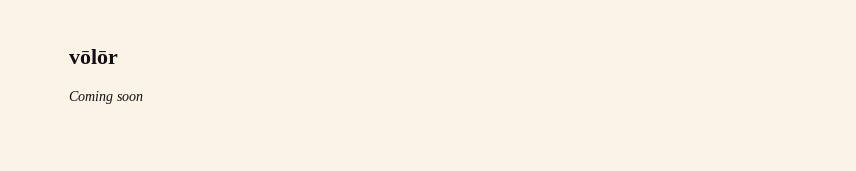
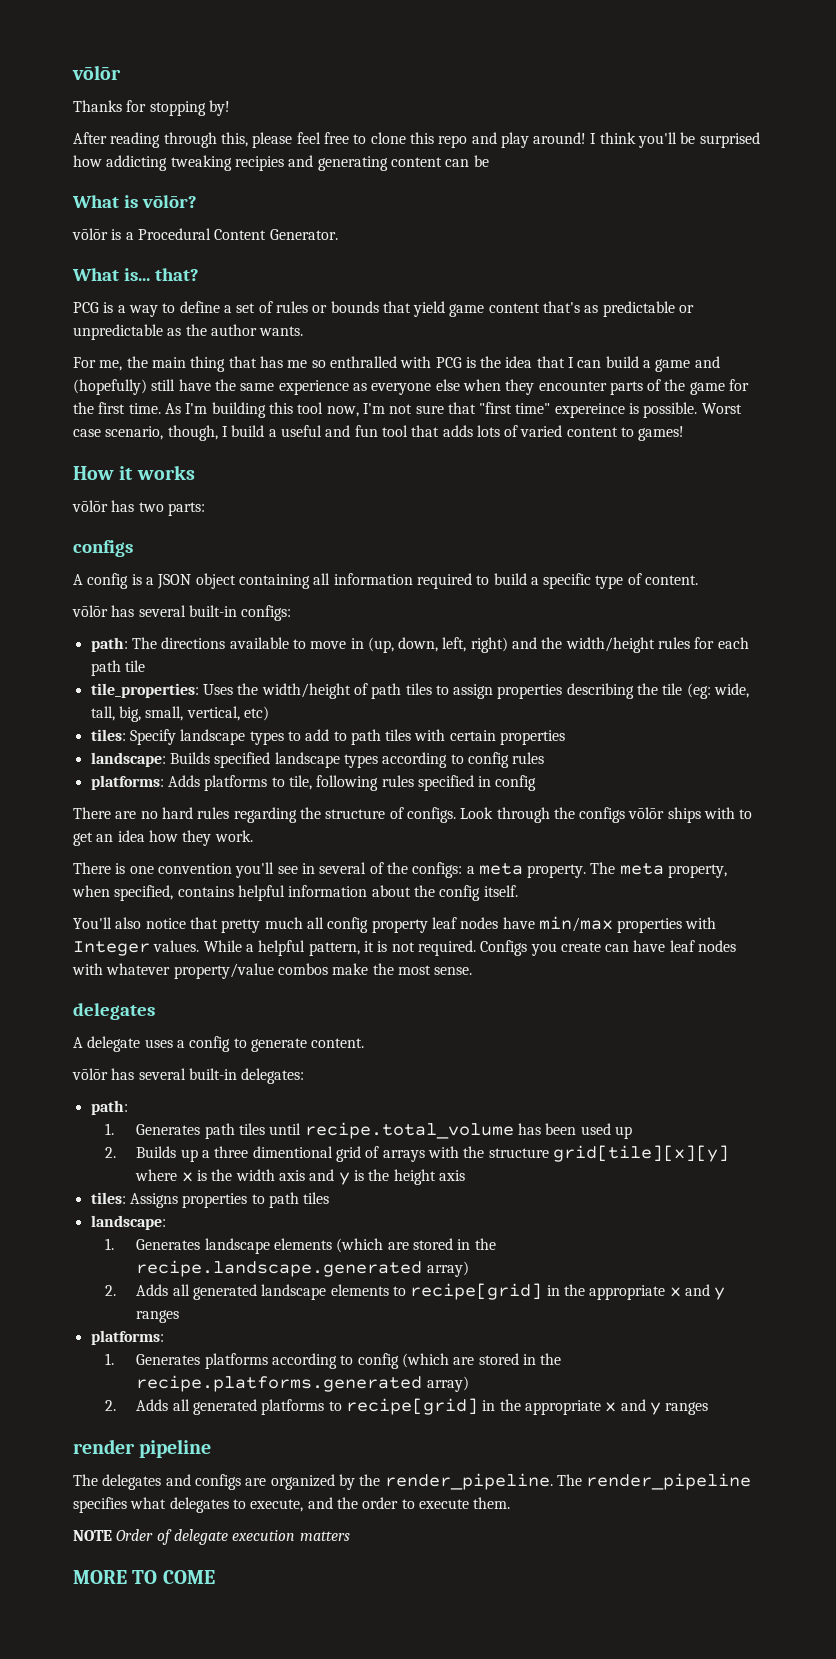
[69,91,143,104] Coming soon -> [73,100,230,116] [73,132,760,148] [73,155,489,171] [72,195,197,208] [72,228,338,240] [72,268,199,281] [73,301,695,317] [73,324,304,340] [73,356,720,372] [73,379,750,395] [73,402,742,418] [73,425,685,441] [73,465,195,480] [72,500,205,516] [73,540,133,557] [73,573,699,589] [72,605,292,621] [90,637,749,653] [90,660,145,676] [90,683,750,699] [90,706,269,722] [90,729,566,745] [90,752,545,768] [90,775,537,791] [73,807,753,823] [73,830,253,846] [73,862,728,878] [72,885,518,901] [73,916,717,933] [73,940,737,956] [72,963,473,979] [73,1003,155,1020] [73,1036,365,1052] [72,1068,305,1084] [90,1100,128,1115] [104,1122,633,1139] [104,1145,730,1162] [135,1169,466,1185] [90,1192,330,1208] [90,1215,166,1230] [104,1238,496,1254] [136,1260,469,1277] [104,1283,726,1300] [136,1310,180,1323] [90,1330,164,1345] [104,1353,562,1369] [136,1375,469,1392] [104,1398,709,1415] [73,1439,212,1458] [73,1473,752,1490] [73,1497,511,1513] [73,1529,350,1545] [73,1570,215,1584] Thanks for stopping by! // After reading through this, please feel free to clone this repo and play around! I think you'll be surprised how addicting tweaking recipies and generating content can be // What is vōlōr? // vōlōr is a Procedural Content Generator. // What is... that? // PCG is a way to define a set of rules or bounds that yield game content that's as predictable or unpredictable as the author wants. // For me, the main thing that has me so enthralled with PCG is the idea that I can build a game and (hopefully) still have the same experience as everyone else when they encounter parts of the game for the first time. As I'm building this tool now, I'm not sure that "first time" expereince is possible. Worst case scenario, though, I build a useful and fun tool that adds lots of varied content to games! // How it works // vōlōr has two parts: // configs // A config is a JSON object containing all information required to build a specific type of content. // vōlōr has several built-in configs: // path: The directions available to move in (up, down, left, right) and the width/height rules for each path tile // tile_properties: Uses the width/height of path tiles to assign properties describing the tile (eg: wide, tall, big, small, vertical, etc) // tiles: Specify landscape types to add to path tiles with certain properties // landscape: Builds specified landscape types according to config rules // platforms: Adds platforms to tile, following rules specified in config // There are no hard rules regarding the structure of configs. Look through the configs vōlōr ships with to get an idea how they work. // There is one convention you'll see in several of the configs: a meta property. The meta property, when specified, contains helpful information about the config itself. // You'll also notice that pretty much all config property leaf nodes have min/max properties with Integer values. While a helpful pattern, it is not required. Configs you create can have leaf nodes with whatever property/value combos make the most sense. // delegates // A delegate uses a config to generate content. // vōlōr has several built-in delegates: // path: // 1. Generates path tiles until recipe.total_volume has been used up // 2. Builds up a three dimentional grid of arrays with the structure grid[tile][x][y] where x is the width axis and y is the height axis // tiles: Assigns properties to path tiles // landscape: // 1. Generates landscape elements (which are stored in the recipe.landscape.generated array) // 2. Adds all generated landscape elements to recipe[grid] in the appropriate x and y ranges // platforms: // 1. Generates platforms according to config (which are stored in the recipe.platforms.generated array) // 2. Adds all generated platforms to recipe[grid] in the appropriate x and y ranges // render pipeline // The delegates and configs are organized by the render_pipeline. The render_pipeline specifies what delegates to execute, and the order to execute them. // NOTE Order of delegate execution matters // MORE TO COME

